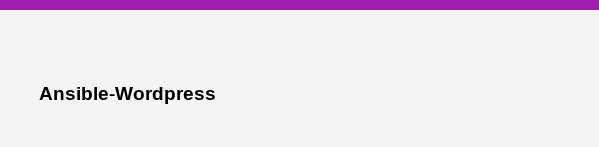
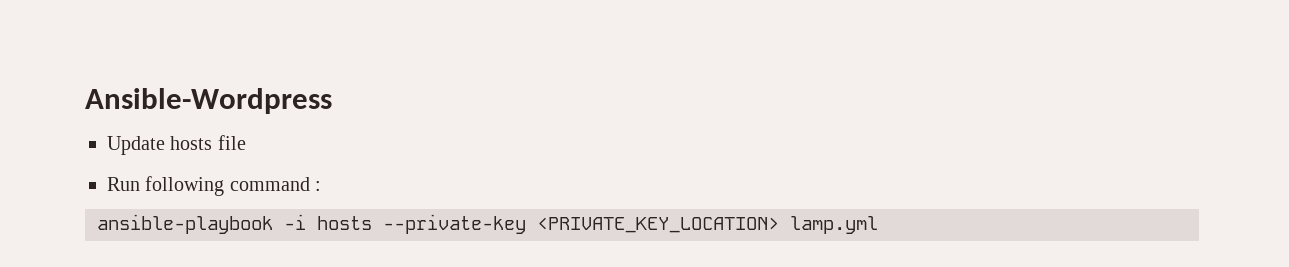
(216, 95) none -> [107,135,246,155] [107,176,322,196] [97,214,878,234] // Update hosts file // Run following command : // ansible-playbook -i hosts --private-key <PRIVATE_KEY_LOCATION> lamp.yml

